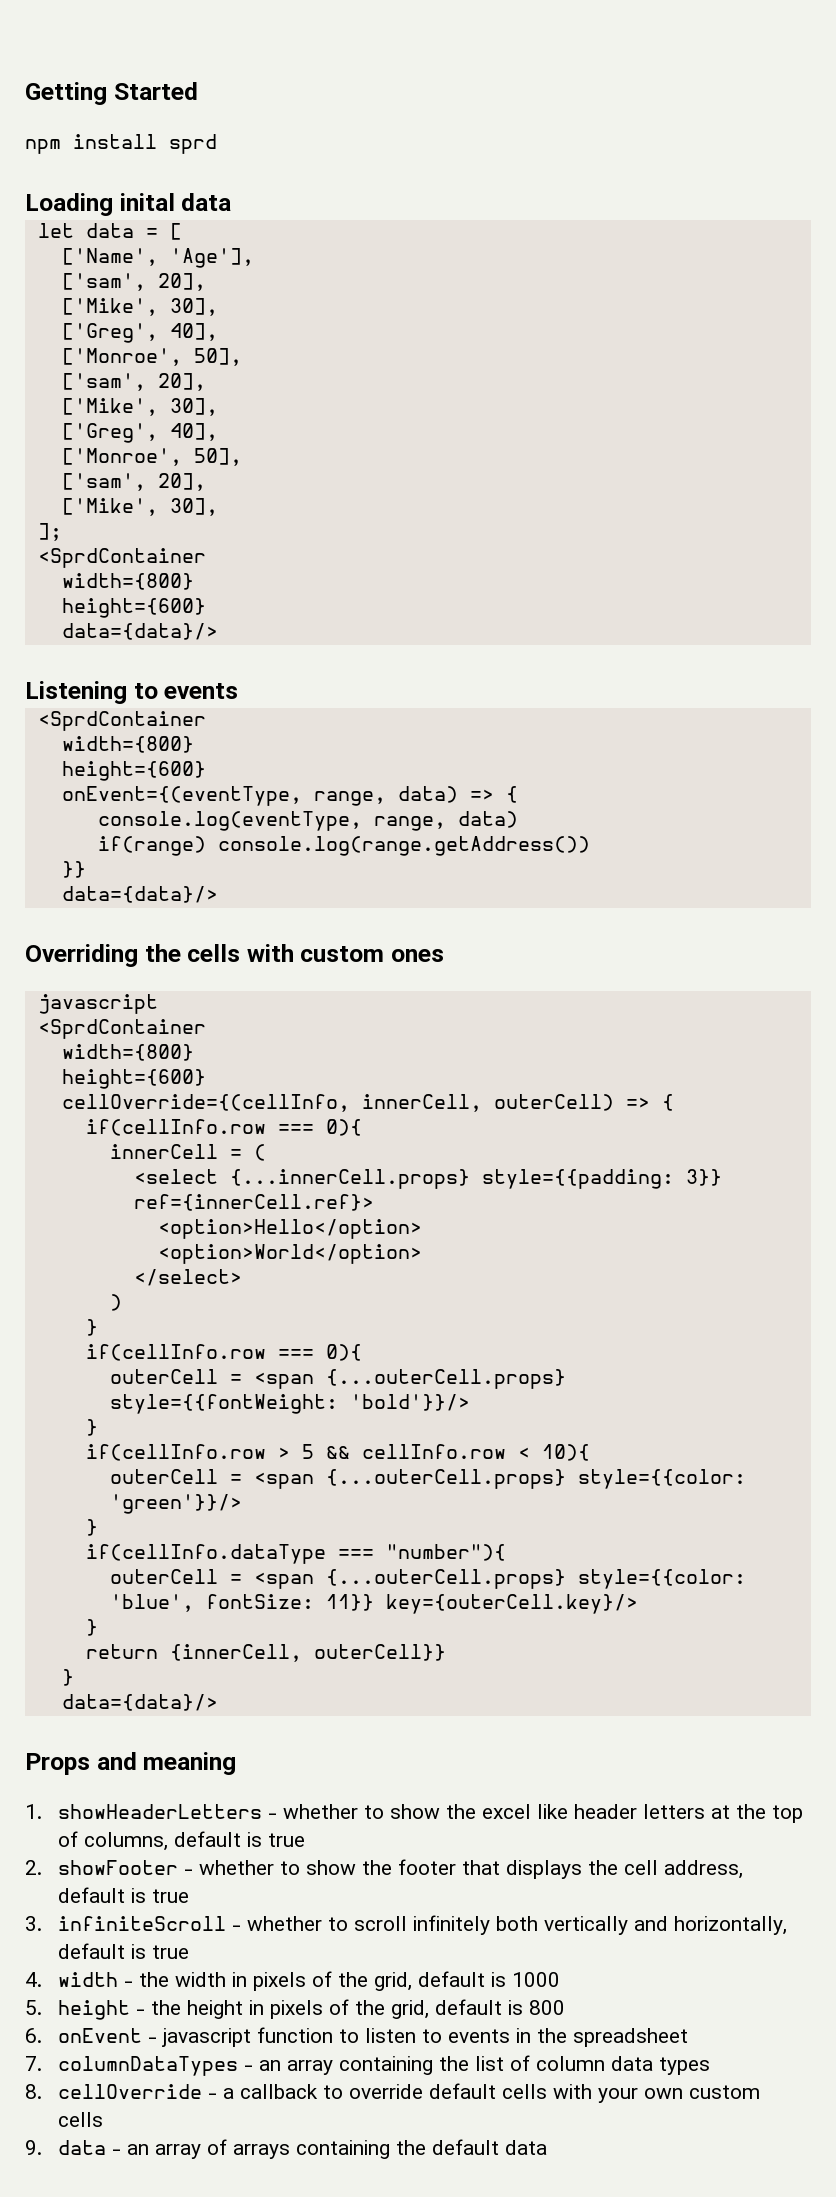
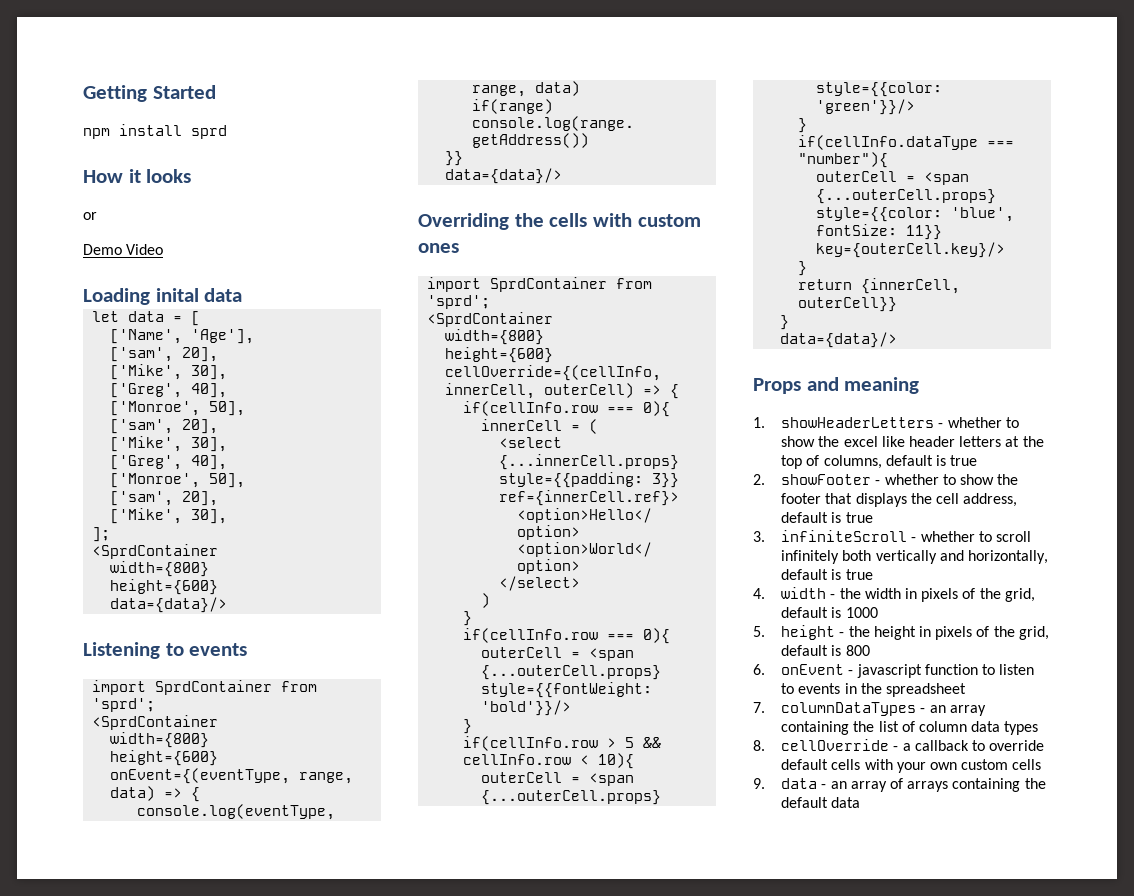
(217, 144) none -> [83,169,192,183] [83,212,97,220] [83,244,164,255] // How it looks // or // Demo Video
(239, 691) none -> [92,680,318,695] [92,698,156,712] // import SprdContainer from 'sprd';
[37,994,158,1014] javascript -> [427,277,653,292] [427,295,491,309] import SprdContainer from 'sprd';

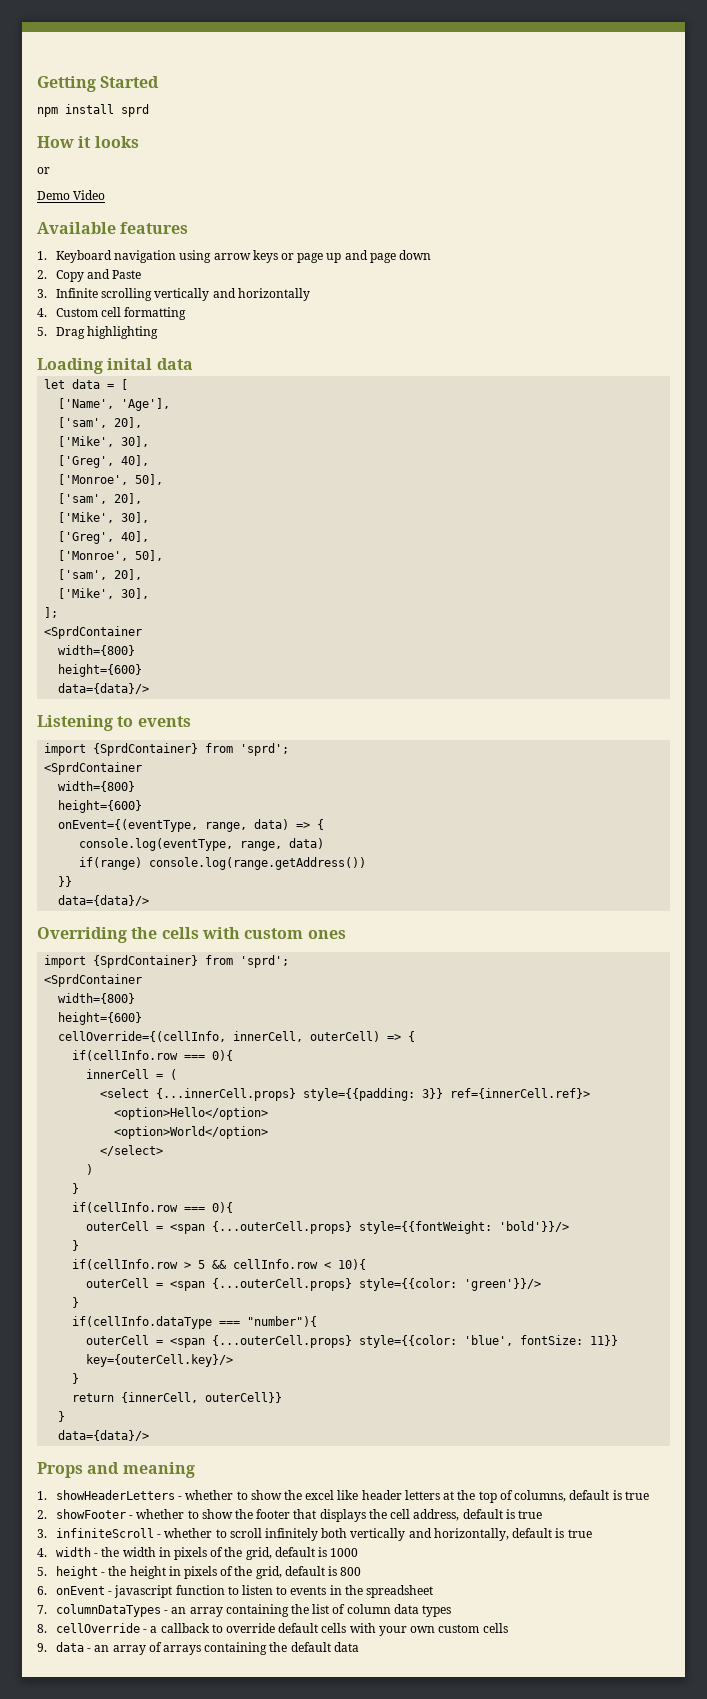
(164, 249) none -> [37,222,189,234] [37,250,432,263] [37,269,142,282] [37,288,310,301] [37,307,187,320] [37,326,159,339] // Available features // 1. Keyboard navigation using arrow keys or page up and page down // 2. Copy and Paste // 3. Infinite scrolling vertically and horizontally // 4. Custom cell formatting // 5. Drag highlighting
[155,680,273,695] SprdContainer -> [93,743,199,756] {SprdContainer}
[490,277,608,292] SprdContainer -> [93,955,199,968] {SprdContainer}

